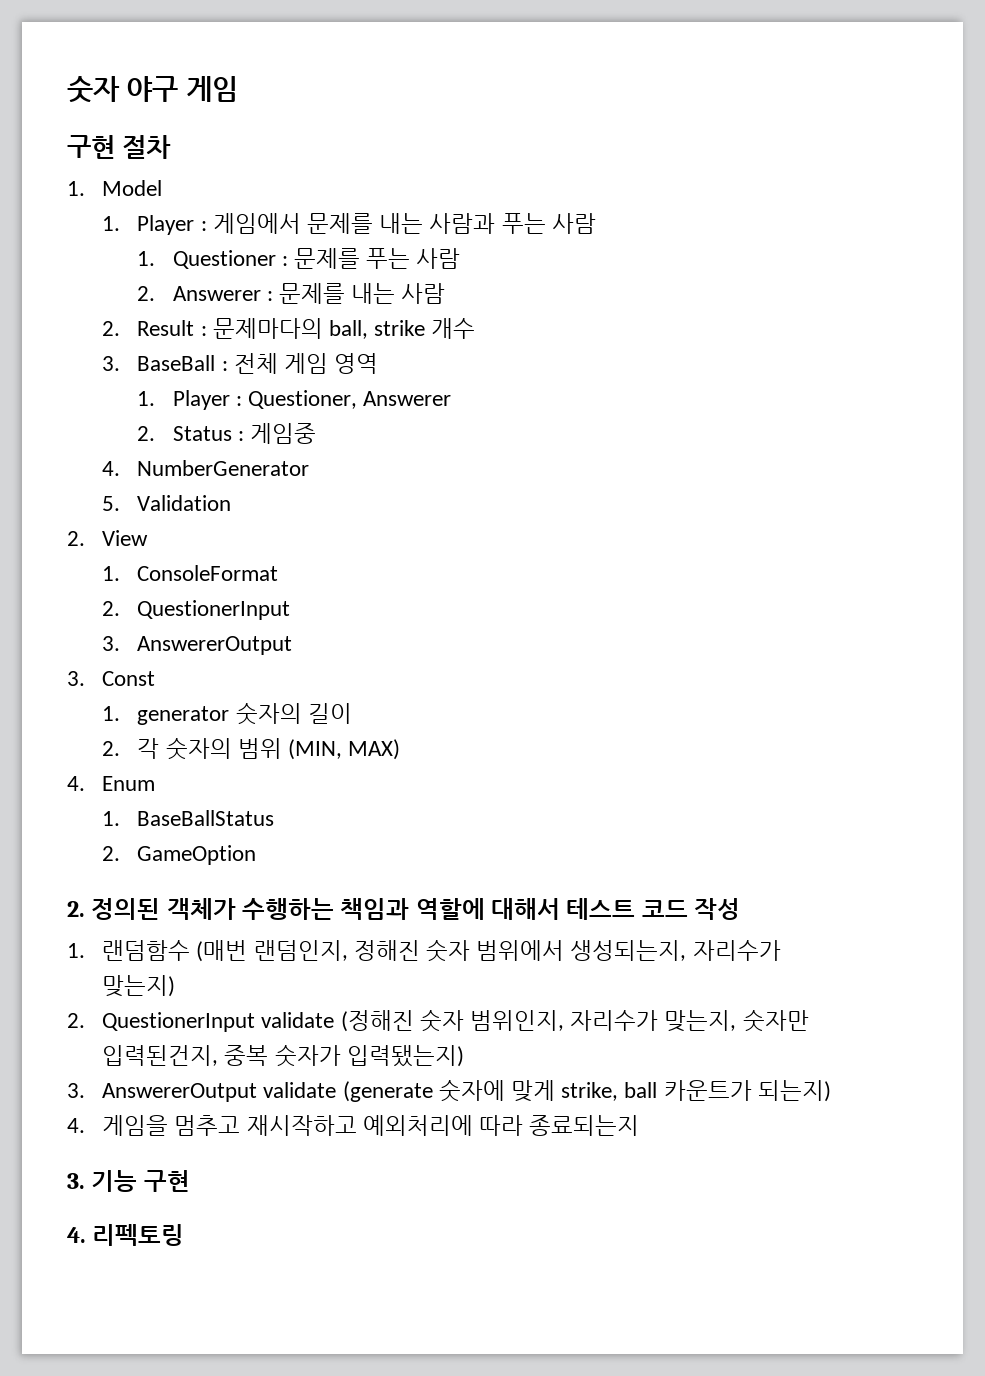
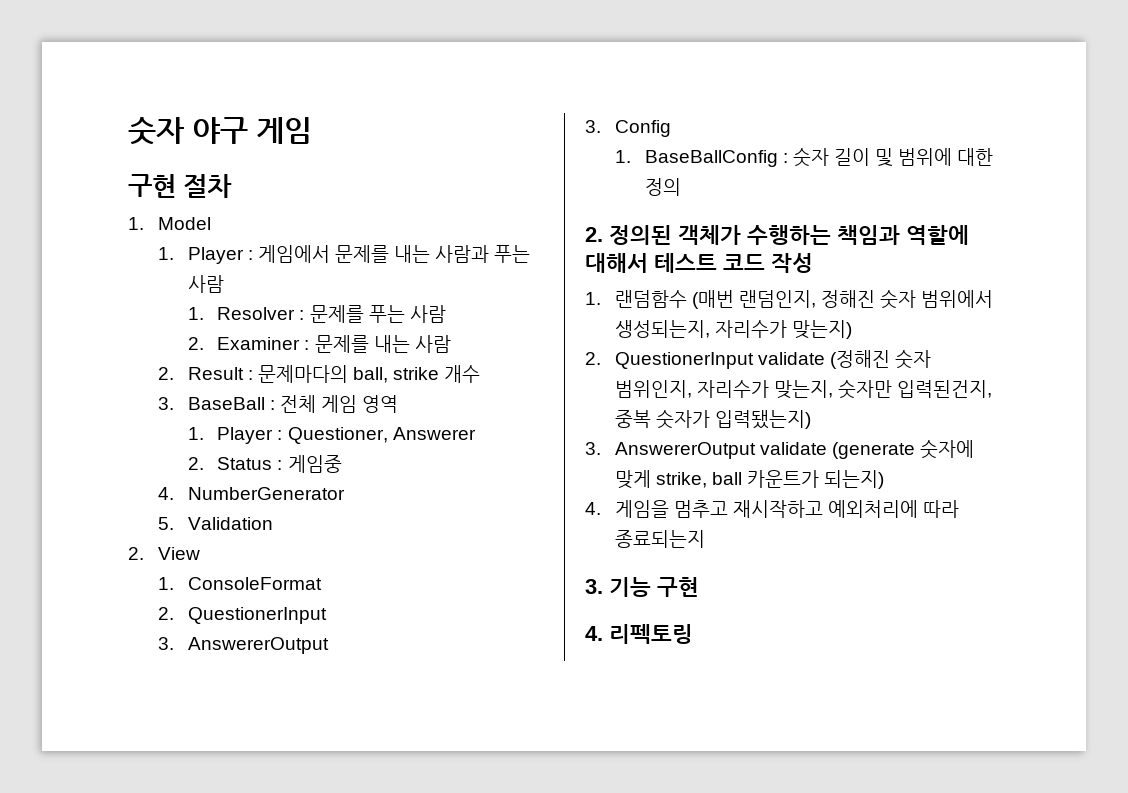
[172,250,276,269] Questioner -> [217,307,296,320] Resolver
[172,286,261,301] Answerer -> [217,337,301,350] Examiner
[102,671,156,686] [102,702,352,725] [102,737,401,760] [67,776,156,791] [102,810,275,826] [102,845,257,865] Const // 1. generator 숫자의 길이 // 2. 각 숫자의 범위 (MIN, MAX) // 4. Enum // 1. BaseBallStatus // 2. GameOption -> [614,120,671,137] [614,147,994,167] [644,178,681,196] Config // 1. BaseBallConfig : 숫자 길이 및 범위에 대한 정의

